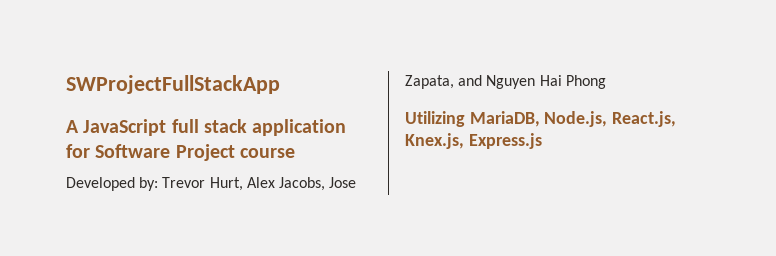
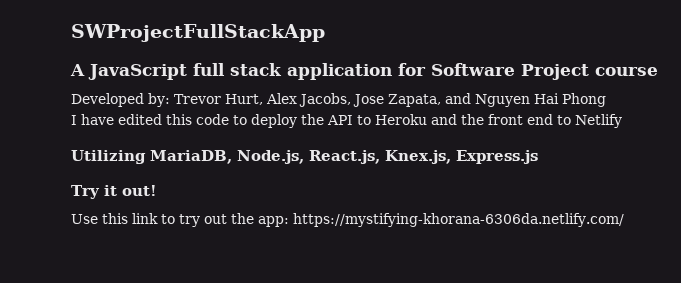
(606, 82) none -> [71,114,622,128] // I have edited this code to deploy the API to Heroku and the front end to Netlify
(542, 141) none -> [71,185,157,199] [71,213,624,227] // Try it out! // Use this link to try out the app: https://mystifying-khorana-6306da.netlify.com/

